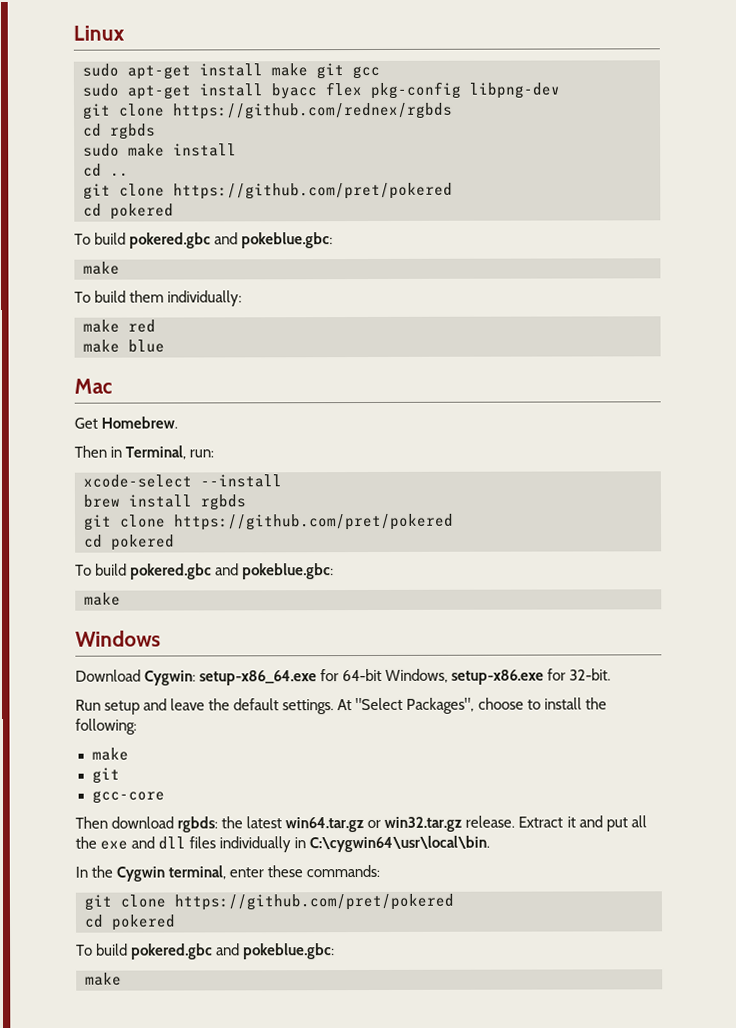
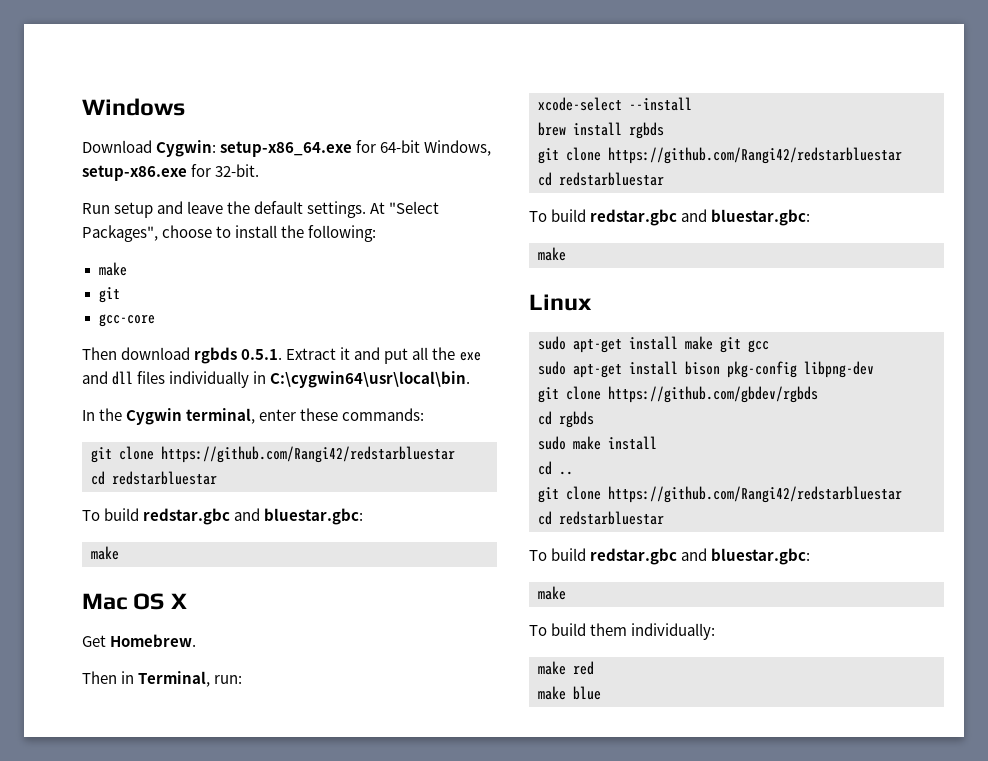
[73,25,125,41] [82,63,380,80] [82,81,560,100] [82,102,453,120] [83,123,156,140] [83,143,237,157] [83,163,129,177] [83,182,453,200] [83,203,174,220] [74,232,334,249] [83,261,120,275] [74,290,243,307] [83,319,156,333] [83,339,165,353] [74,378,112,394] [74,416,179,429] [74,445,215,460] [83,474,282,488] [83,494,246,511] [84,513,454,531] [84,534,175,551] [75,563,335,580] [84,592,121,606] Linux // sudo apt-get install make git gcc // sudo apt-get install byacc flex pkg-config libpng-dev // git clone https://github.com/rednex/rgbds // cd rgbds // sudo make install // cd .. // git clone https://github.com/pret/pokered // cd pokered // To build pokered.gbc and pokeblue.gbc: // make // To build them individually: // make red // make blue // Mac // Get Homebrew. // Then in Terminal, run: // xcode-select --install // brew install rgbds // git clone https://github.com/pret/pokered // cd pokered // To build pokered.gbc and pokeblue.gbc: // make // -> (82, 107) none
[177,815,516,833] rgbds: the latest win64.tar.gz or win32.tar.gz release. -> [194,347,283,364] rgbds 0.5.1.
[174,893,454,911] [84,914,176,931] [76,943,336,960] [85,972,122,986] https://github.com/pret/pokered // cd pokered // To build pokered.gbc and pokeblue.gbc: // make -> [161,446,455,463] [91,471,217,485] [82,508,364,525] [91,546,119,560] [82,593,187,610] [82,634,197,647] [82,671,243,687] [538,97,692,111] [538,122,664,139] [538,147,902,164] [538,172,664,186] [529,209,811,226] [538,247,566,261] [529,294,592,311] [538,336,769,353] [538,361,874,378] [538,386,818,403] [538,411,594,428] [538,436,657,450] [538,461,573,475] [538,486,902,503] [538,511,664,525] [529,548,811,565] [538,586,566,600] [529,623,716,640] [538,661,594,675] [538,686,601,700] https://github.com/Rangi42/redstarbluestar // cd redstarbluestar // To build redstar.gbc and bluestar.gbc: // make // Mac OS X // Get Homebrew. // Then in Terminal, run: // xcode-select --install // brew install rgbds // git clone https://github.com/Rangi42/redstarbluestar // cd redstarbluestar // To build redstar.gbc and bluestar.gbc: // make // Linux // sudo apt-get install make git gcc // sudo apt-get install bison pkg-config libpng-dev // git clone https://github.com/gbdev/rgbds // cd rgbds // sudo make install // cd .. // git clone https://github.com/Rangi42/redstarbluestar // cd redstarbluestar // To build redstar.gbc and bluestar.gbc: // make // To build them individually: // make red // make blue

